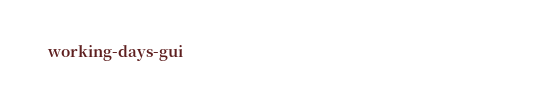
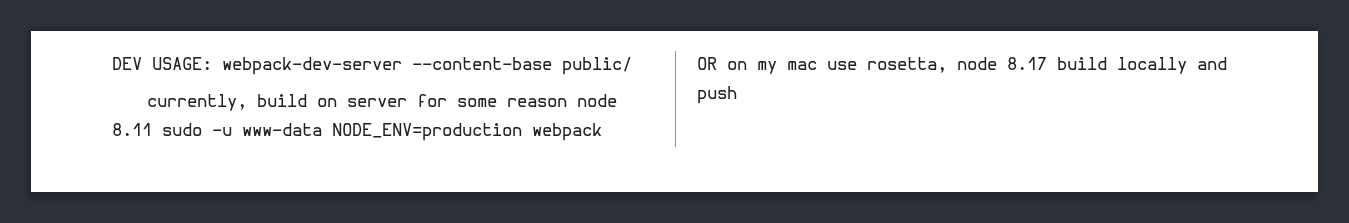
[47,44,183,61] working-days-gui -> [112,57,632,75] [147,94,618,111] [112,123,602,141] [697,57,1227,74] [697,86,737,104] DEV USAGE: webpack-dev-server --content-base public/ // currently, build on server for some reason node 8.11 sudo -u www-data NODE_ENV=production webpack // OR on my mac use rosetta, node 8.17 build locally and push

